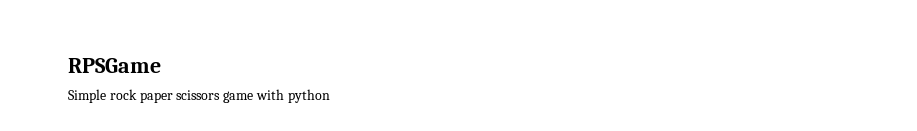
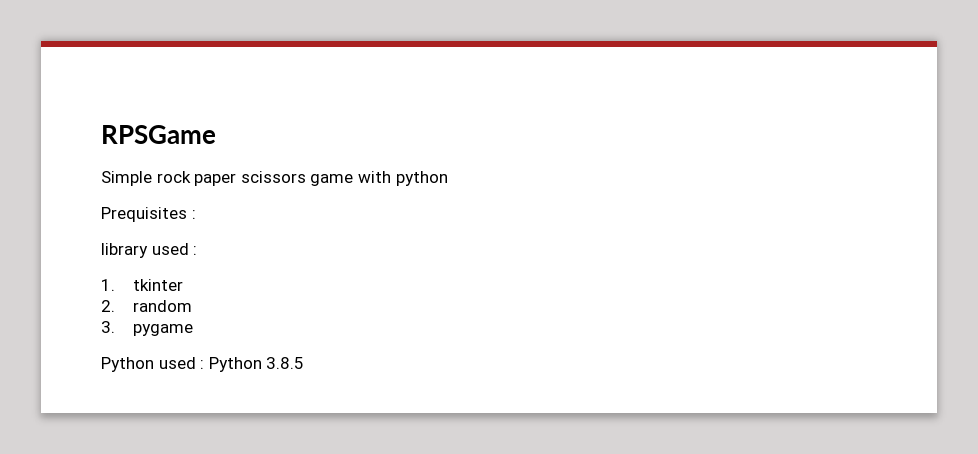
(330, 96) none -> [101,207,196,222] [101,243,198,258] [101,279,184,291] [101,300,193,312] [101,321,194,336] [101,357,305,372] // Prequisites : // library used : // 1. tkinter // 2. random // 3. pygame // Python used : Python 3.8.5

